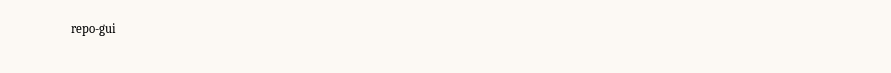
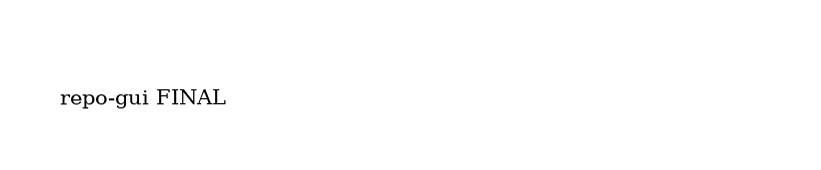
(116, 29) none -> [156,89,227,105] FINAL

